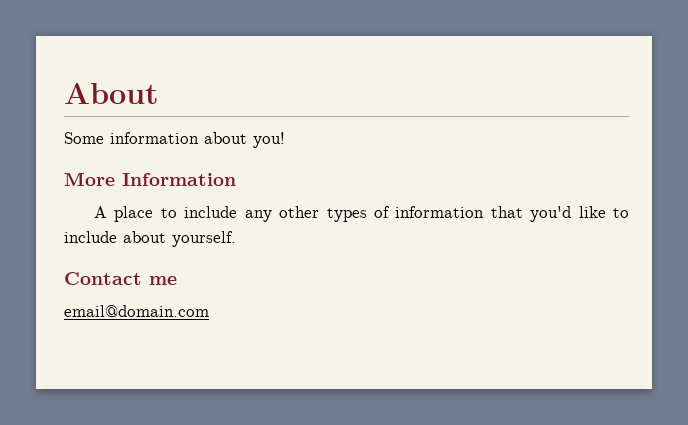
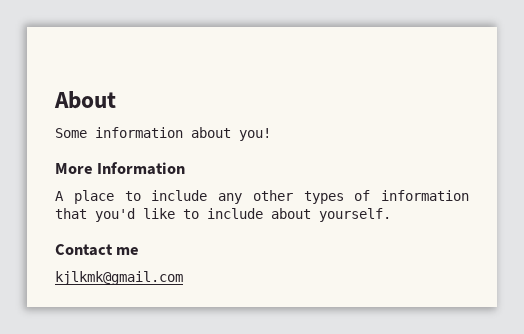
[64,305,209,317] email@domain.com -> [55,271,183,285] kjlkmk@gmail.com

